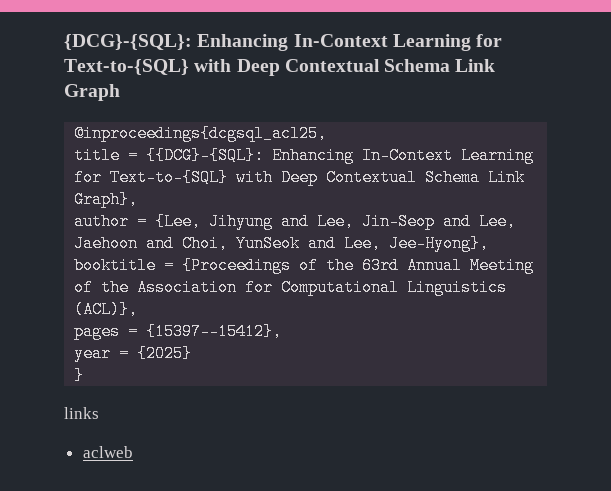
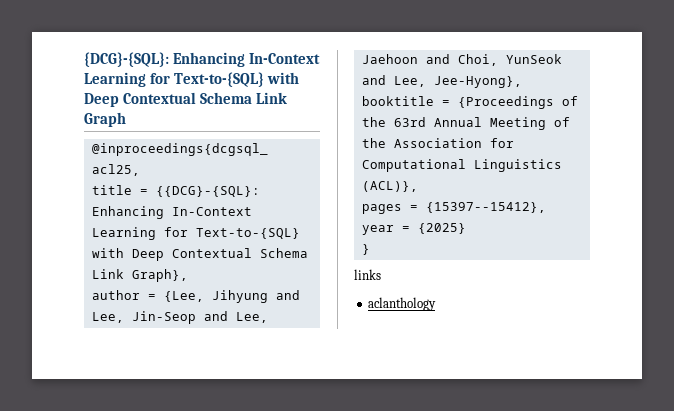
[82,446,133,458] aclweb -> [368,297,437,311] aclanthology

